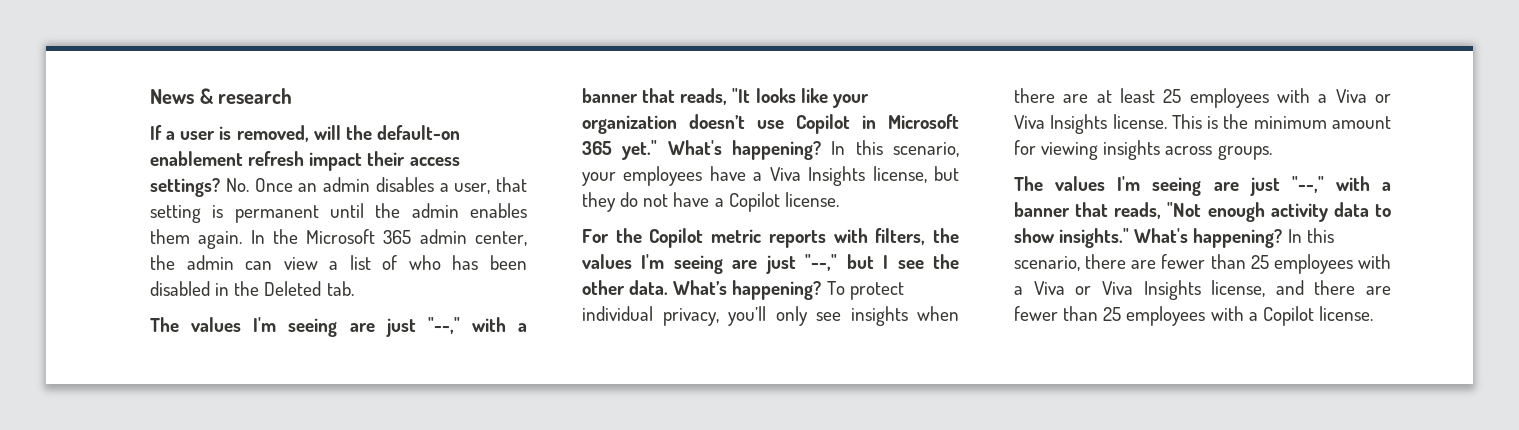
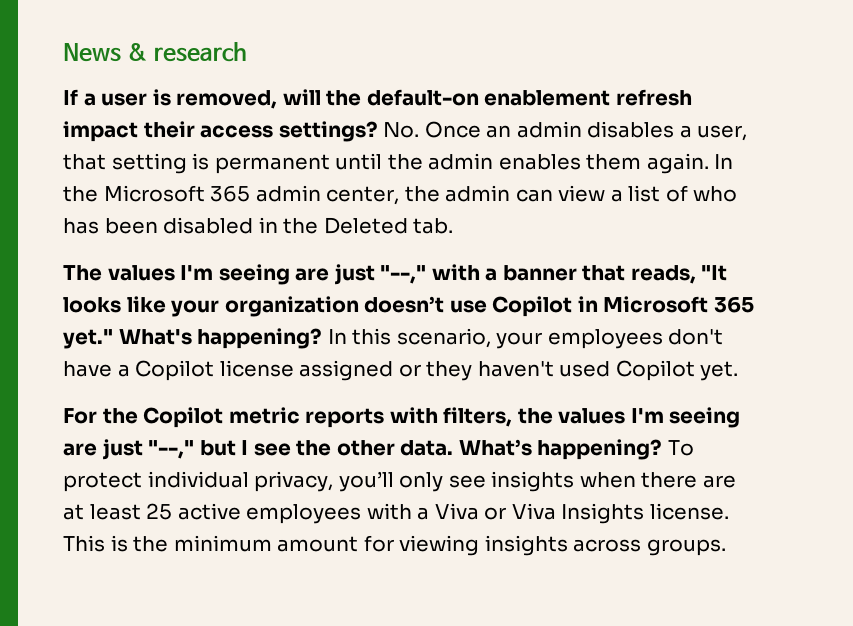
[709,166,959,186] [582,192,839,212] have a Viva Insights license, but they do not have a Copilot license. -> [668,329,724,345] [63,360,739,381] don't have a Copilot license assigned or they haven't used Copilot yet.
(1182, 96) none -> [177,503,241,520] active
[1014,176,1391,196] [1014,202,1391,222] [1014,228,1334,248] [1014,254,1391,274] [1014,280,1391,300] [1014,306,1373,326] // The values I'm seeing are just "--," with a banner that reads, "Not enough activity data to show insights." What's happening? In this scenario, there are fewer than 25 employees with a Viva or Viva Insights license, and there are fewer than 25 employees with a Copilot license. -> (726, 547) none

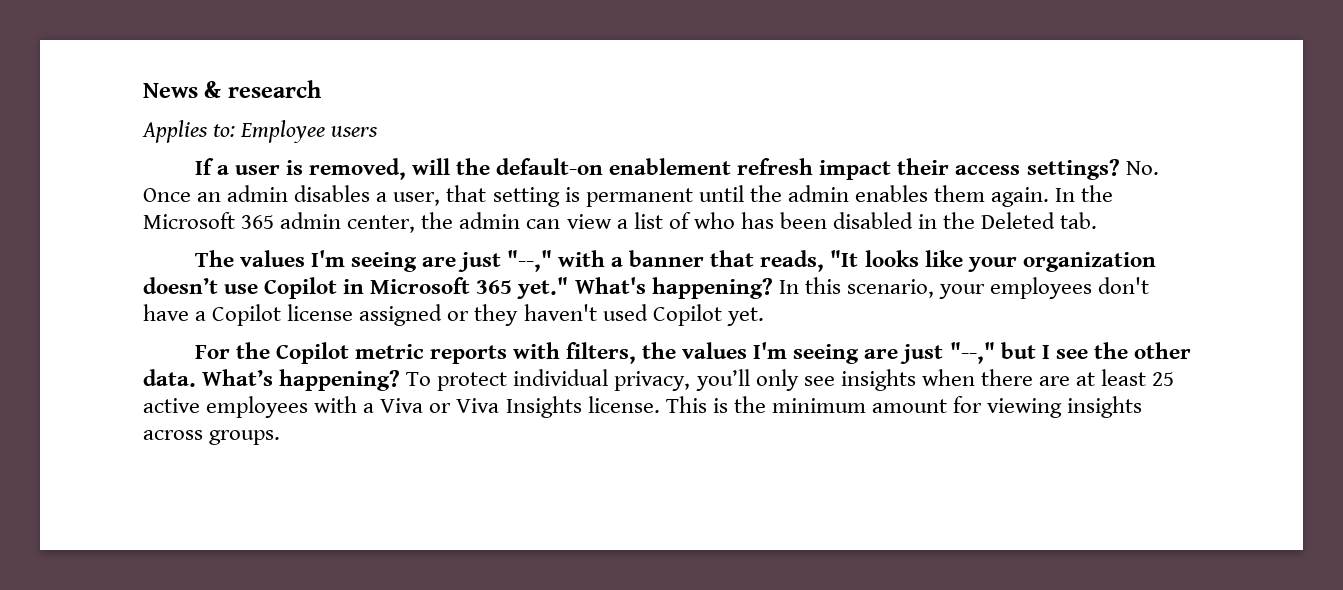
(248, 52) none -> [142,120,379,143] // Applies to: Employee users

